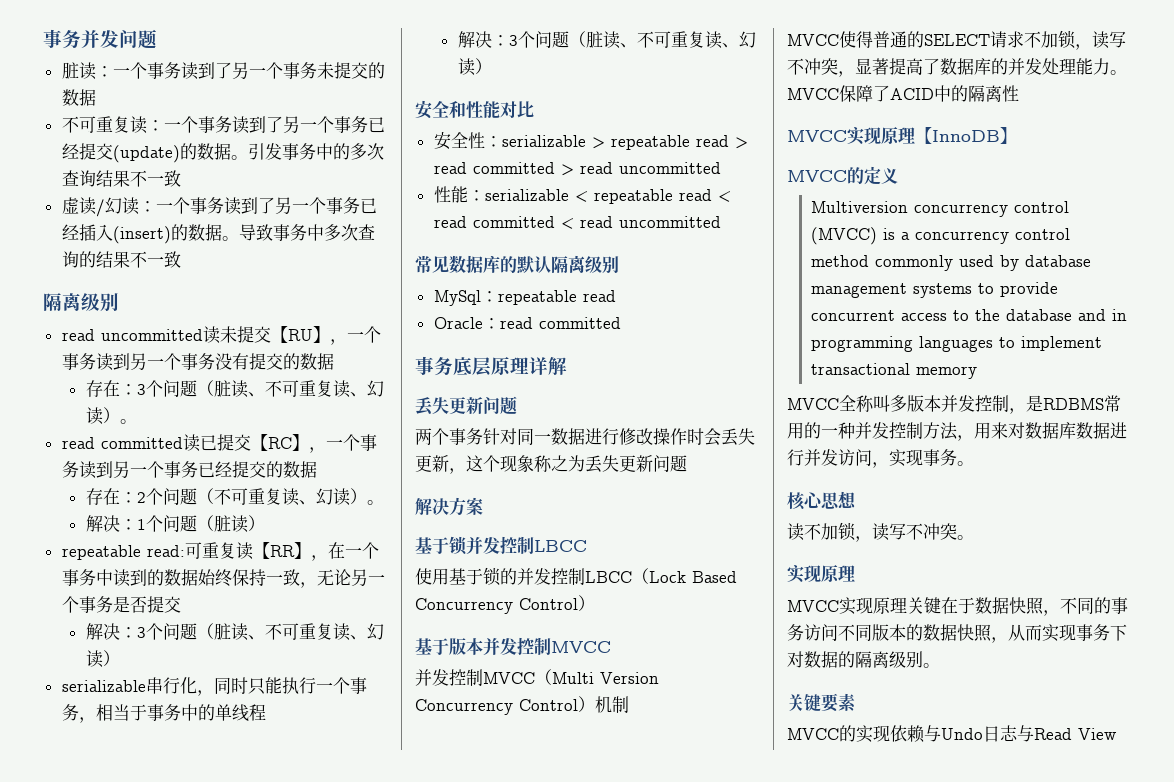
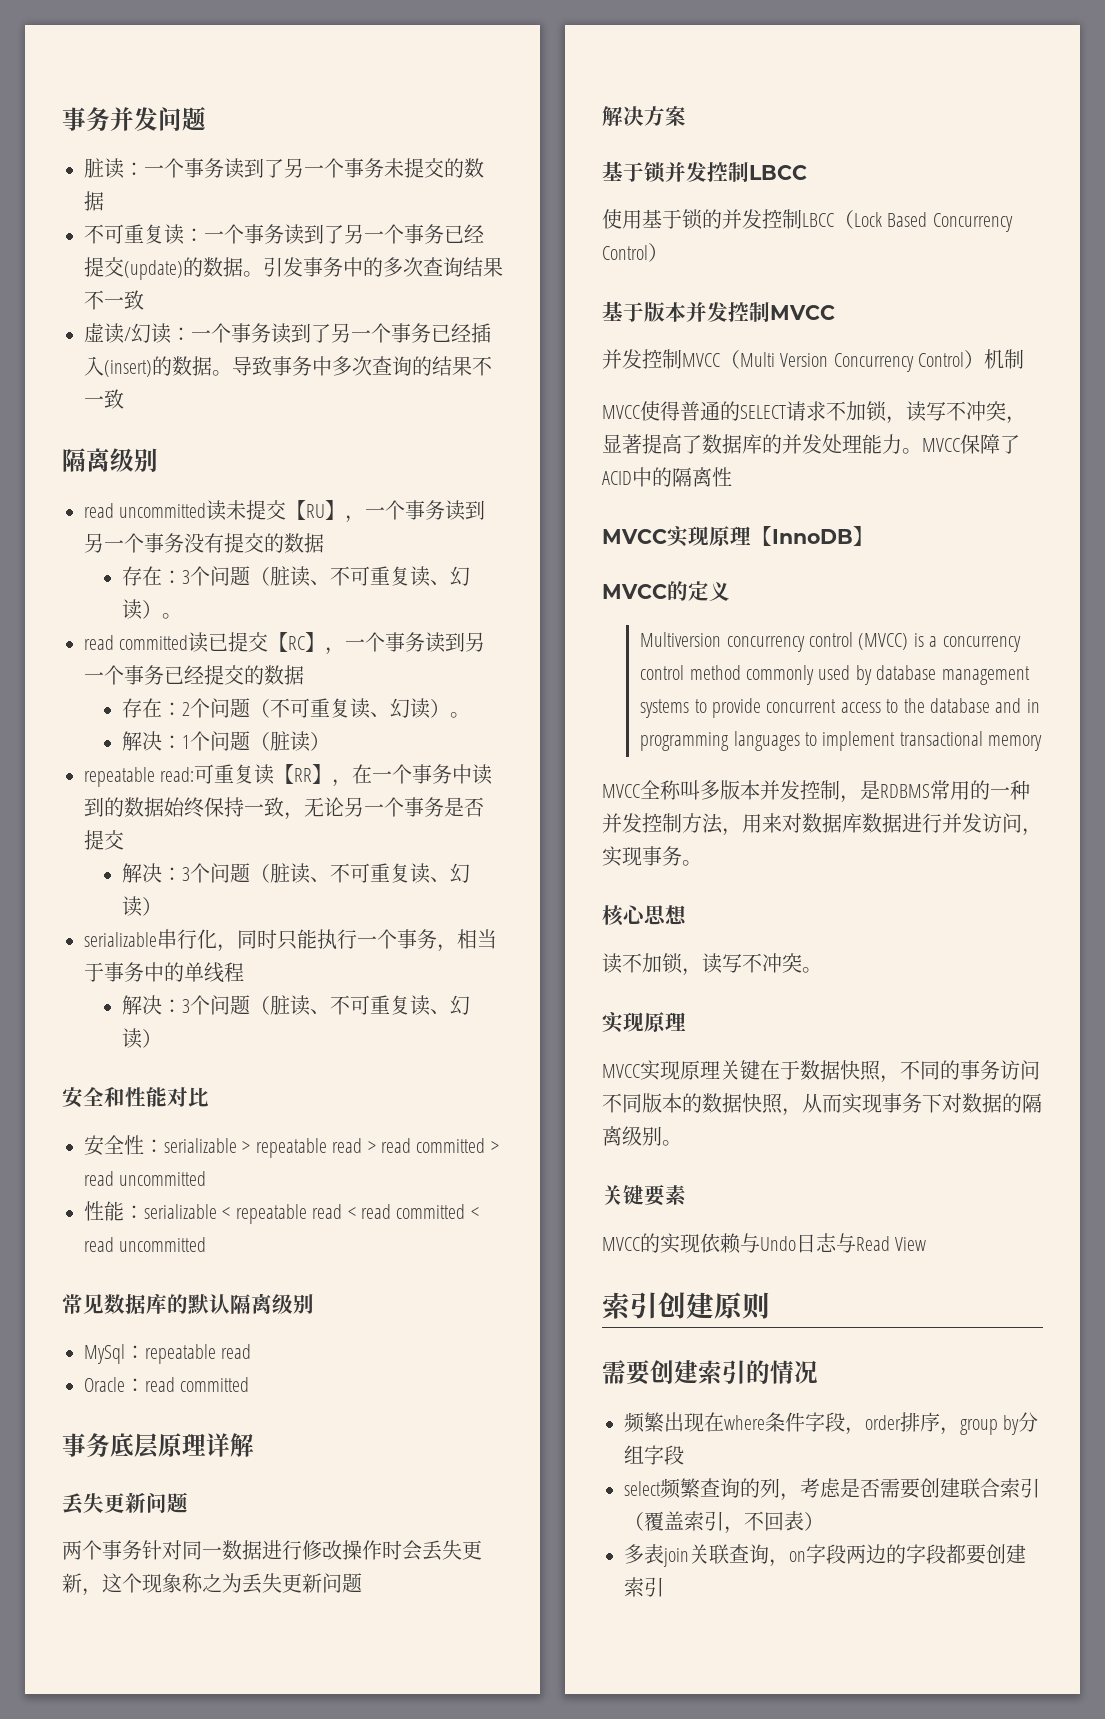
(1117, 734) none -> [601,1292,770,1320] [602,1360,818,1385] [624,1412,1039,1435] [624,1445,684,1465] [624,1478,1040,1501] [624,1511,824,1534] [624,1544,1026,1567] [624,1577,664,1597] // 索引创建原则 // 需要创建索引的情况 // 频繁出现在where条件字段，order排序，group by分组字段 // select频繁查询的列，考虑是否需要创建联合索引（覆盖索引，不回表） // 多表join关联查询，on字段两边的字段都要创建索引

